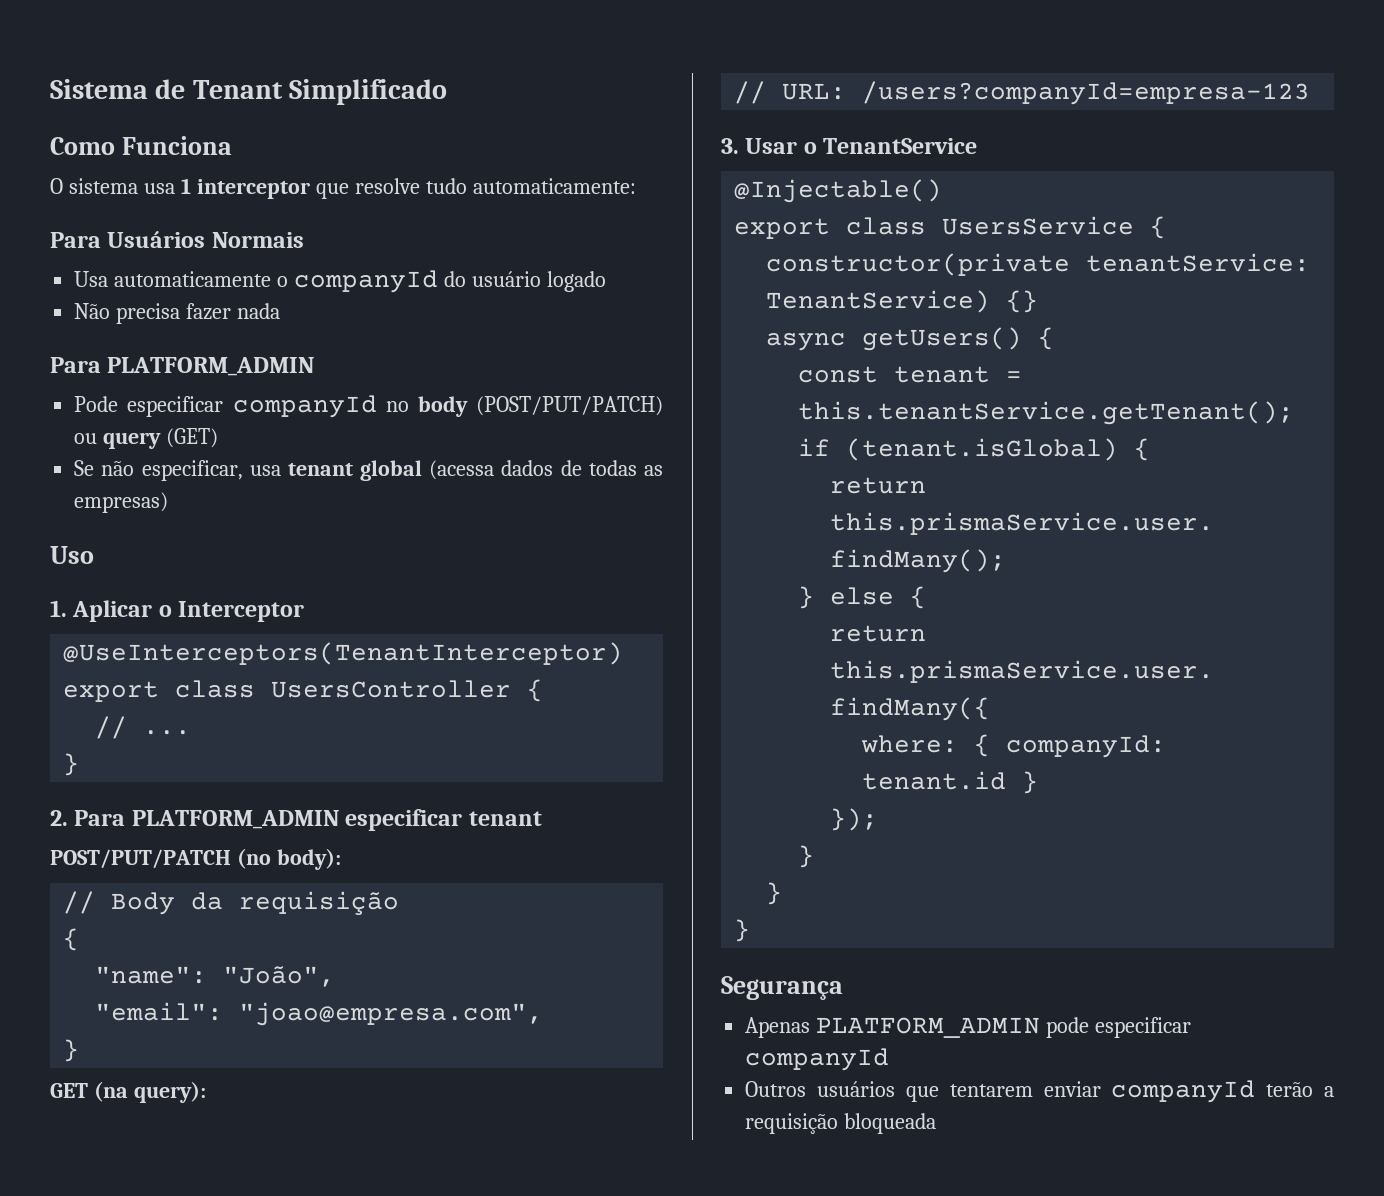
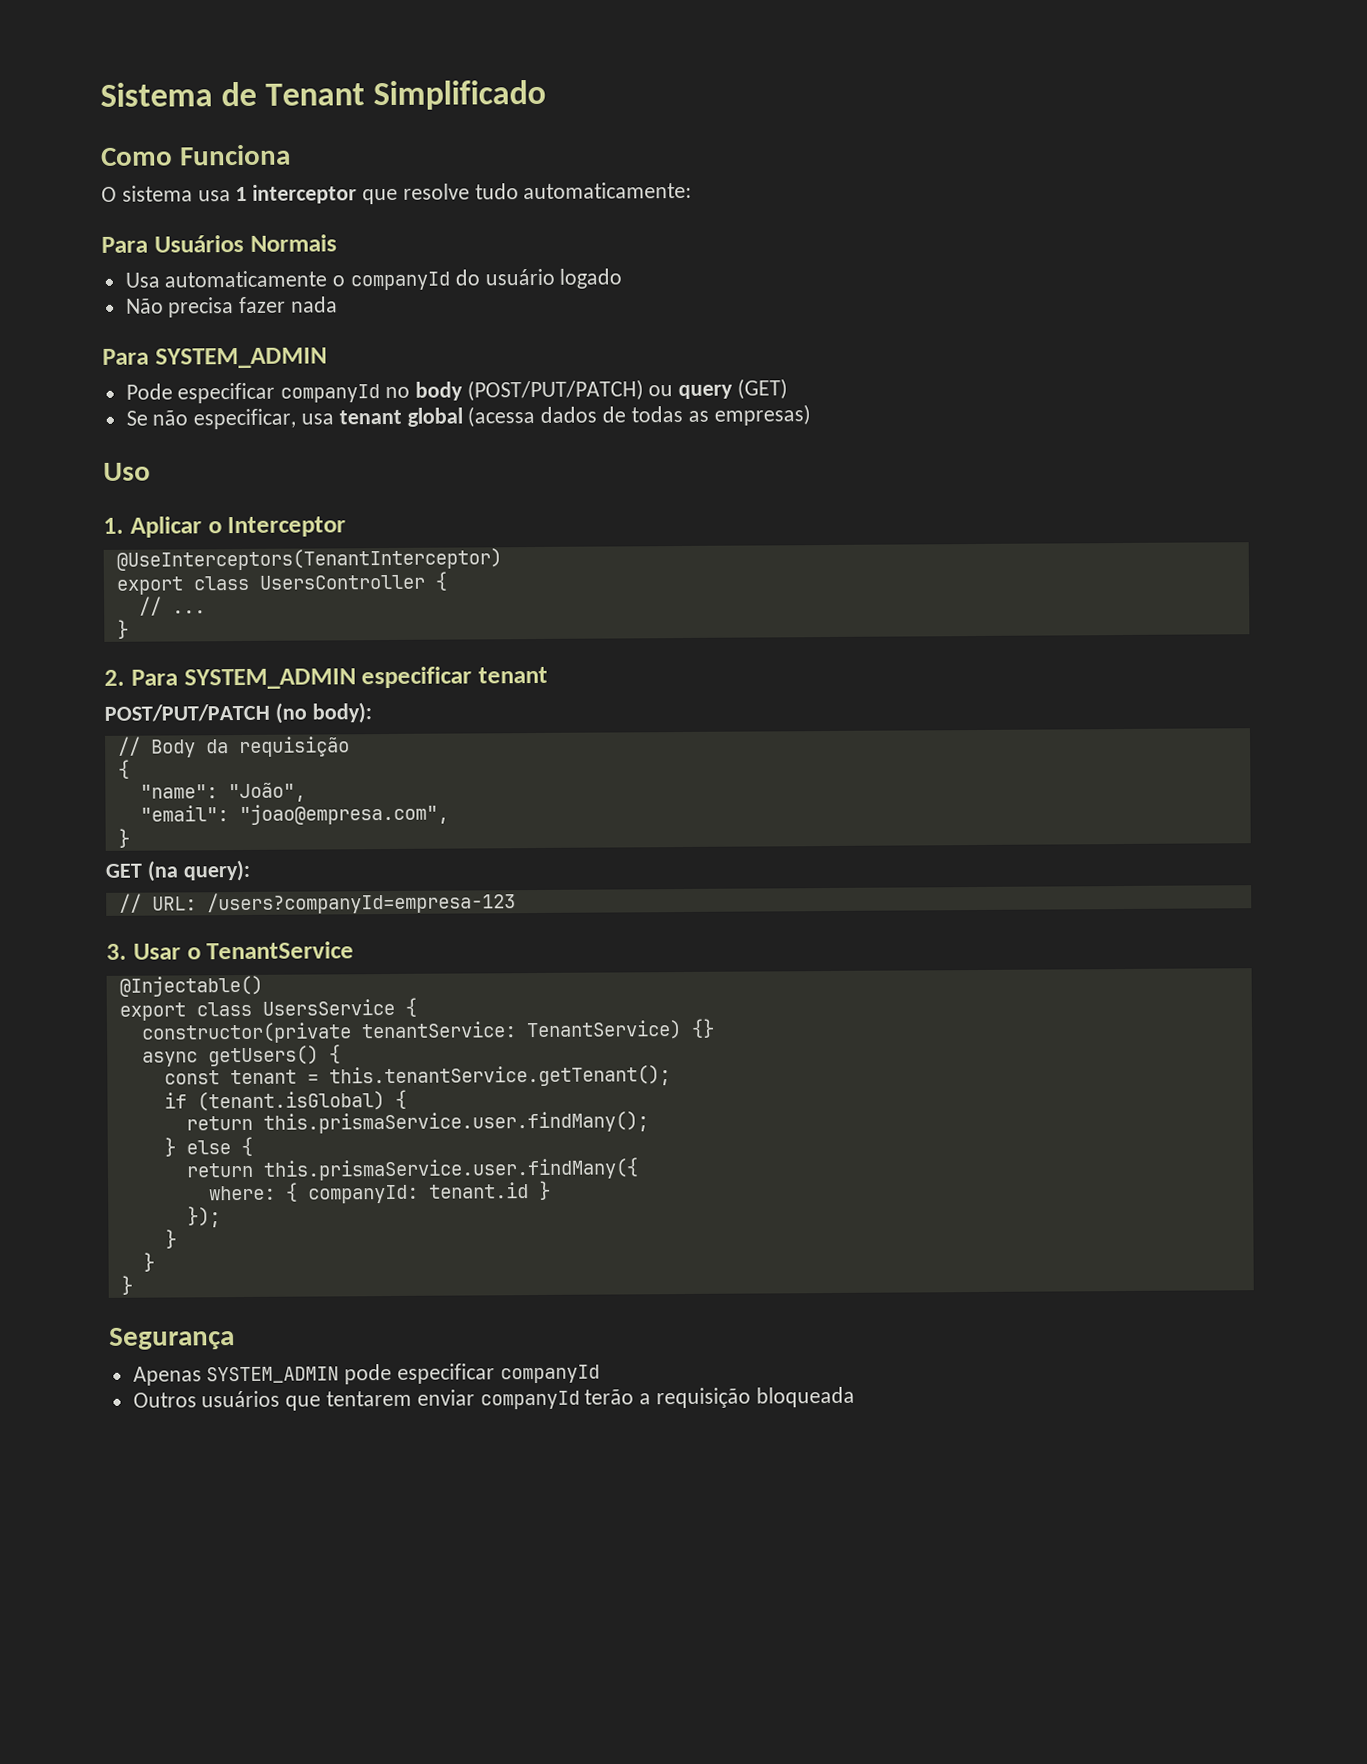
[107,357,315,376] PLATFORM_ADMIN -> [154,347,327,369] SYSTEM_ADMIN
[131,810,339,829] PLATFORM_ADMIN -> [183,668,356,690] SYSTEM_ADMIN
[816,1017,1041,1038] PLATFORM_ADMIN -> [206,1366,340,1384] SYSTEM_ADMIN

